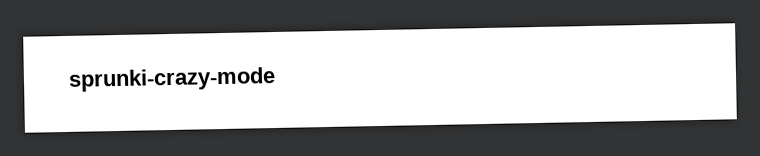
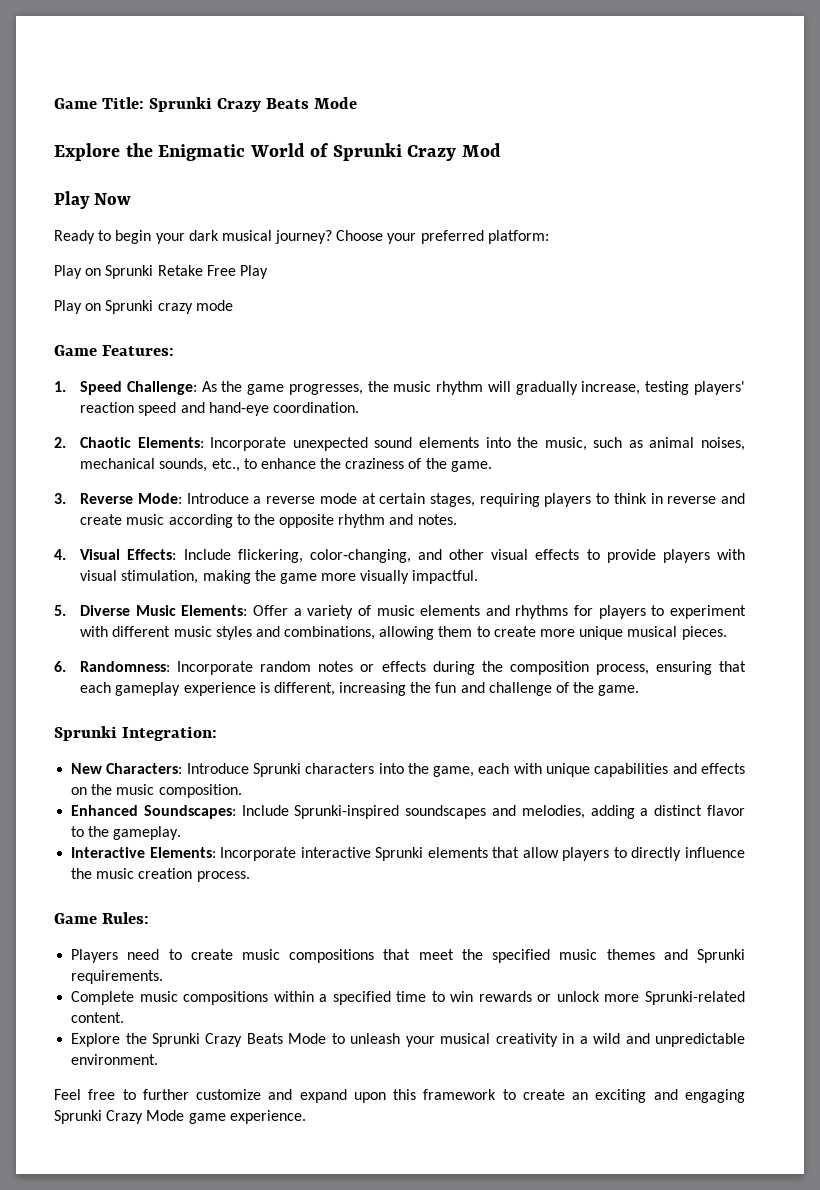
[68,66,276,92] sprunki-crazy-mode -> [54,97,357,112] [54,143,501,161] [54,191,132,209] [54,230,549,244] [54,265,268,279] [54,300,233,314] [54,345,174,356] [54,381,745,395] [80,402,359,416] [54,437,745,451] [80,458,492,472] [54,493,746,507] [80,514,457,528] [54,549,745,563] [80,570,479,584] [54,605,746,619] [80,626,727,640] [54,661,746,675] [80,682,640,696] [54,726,217,741] [71,763,746,777] [71,784,242,798] [71,805,745,819] [71,826,182,840] [71,847,745,861] [71,868,250,882] [54,912,149,924] [71,949,745,963] [71,970,164,984] [71,991,745,1005] [71,1012,125,1023] [71,1033,746,1047] [71,1054,159,1065] [54,1089,745,1103] [54,1110,306,1124] Game Title: Sprunki Crazy Beats Mode // Explore the Enigmatic World of Sprunki Crazy Mod // Play Now // Ready to begin your dark musical journey? Choose your preferred platform: // Play on Sprunki Retake Free Play // Play on Sprunki crazy mode // Game Features: // 1. Speed Challenge: As the game progresses, the music rhythm will gradually increase, testing players' reaction speed and hand-eye coordination. // 2. Chaotic Elements: Incorporate unexpected sound elements into the music, such as animal noises, mechanical sounds, etc., to enhance the craziness of the game. // 3. Reverse Mode: Introduce a reverse mode at certain stages, requiring players to think in reverse and create music according to the opposite rhythm and notes. // 4. Visual Effects: Include flickering, color-changing, and other visual effects to provide players with visual stimulation, making the game more visually impactful. // 5. Diverse Music Elements: Offer a variety of music elements and rhythms for players to experiment with different music styles and combinations, allowing them to create more unique musical pieces. // 6. Randomness: Incorporate random notes or effects during the composition process, ensuring that each gameplay experience is different, increasing the fun and challenge of the game. // Sprunki Integration: // New Characters: Introduce Sprunki characters into the game, each with unique capabilities and effects on the music composition. // Enhanced Soundscapes: Include Sprunki-inspired soundscapes and melodies, adding a distinct flavor to the gameplay. // Interactive Elements: Incorporate interactive Sprunki elements that allow players to directly influence the music creation process. // Game Rules: // Players need to create music compositions that meet the specified music themes and Sprunki requirements. // Complete music compositions within a specified time to win rewards or unlock more Sprunki-related content. // Explore the Sprunki Crazy Beats Mode to unleash your musical creativity in a wild and unpredictable environment. // Feel free to further customize and expand upon this framework to create an exciting and engaging Sprunki Crazy Mode game experience.

